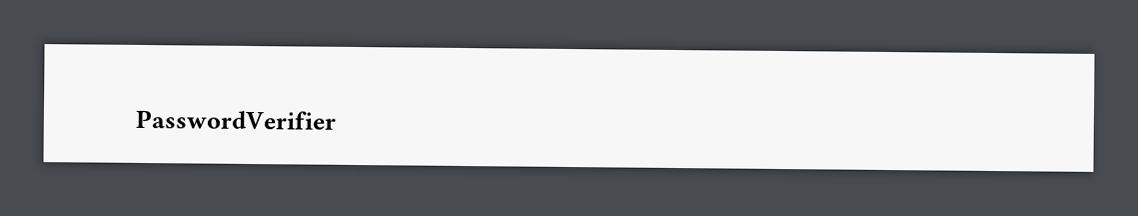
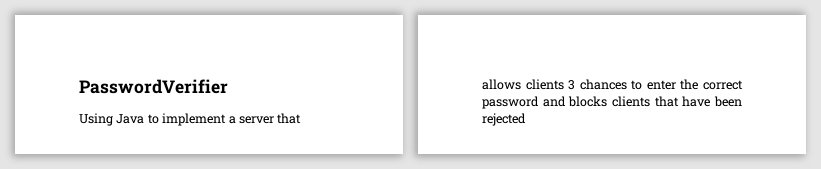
(336, 119) none -> [79,113,302,126] [482,79,743,90] [482,96,742,109] [482,113,526,126] // Using Java to implement a server that allows clients 3 chances to enter the correct password and blocks clients that have been rejected

